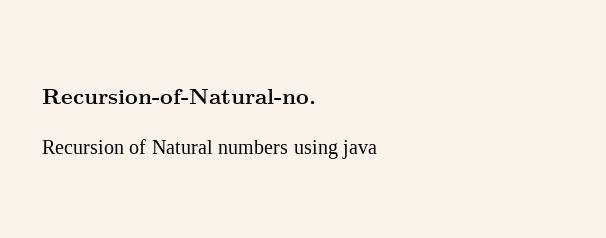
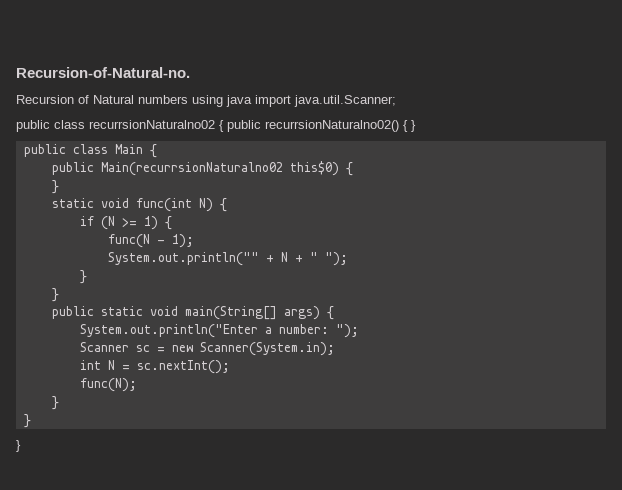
(377, 149) none -> [255,95,396,107] [16,120,416,132] [23,144,157,158] [51,161,353,176] [51,180,59,194] [51,198,227,212] [79,216,172,230] [107,234,194,248] [107,252,348,266] [79,270,87,284] [51,288,59,302] [51,306,334,320] [79,324,359,338] [79,342,335,356] [79,360,230,374] [79,378,137,392] [51,396,59,410] [23,414,31,428] [16,440,21,452] import java.util.Scanner; // public class recurrsionNaturalno02 { public recurrsionNaturalno02() { } // public class Main { // public Main(recurrsionNaturalno02 this$0) { // } // static void func(int N) { // if (N >= 1) { // func(N - 1); // System.out.println("" + N + " "); // } // } // public static void main(String[] args) { // System.out.println("Enter a number: "); // Scanner sc = new Scanner(System.in); // int N = sc.nextInt(); // func(N); // } // } // }

